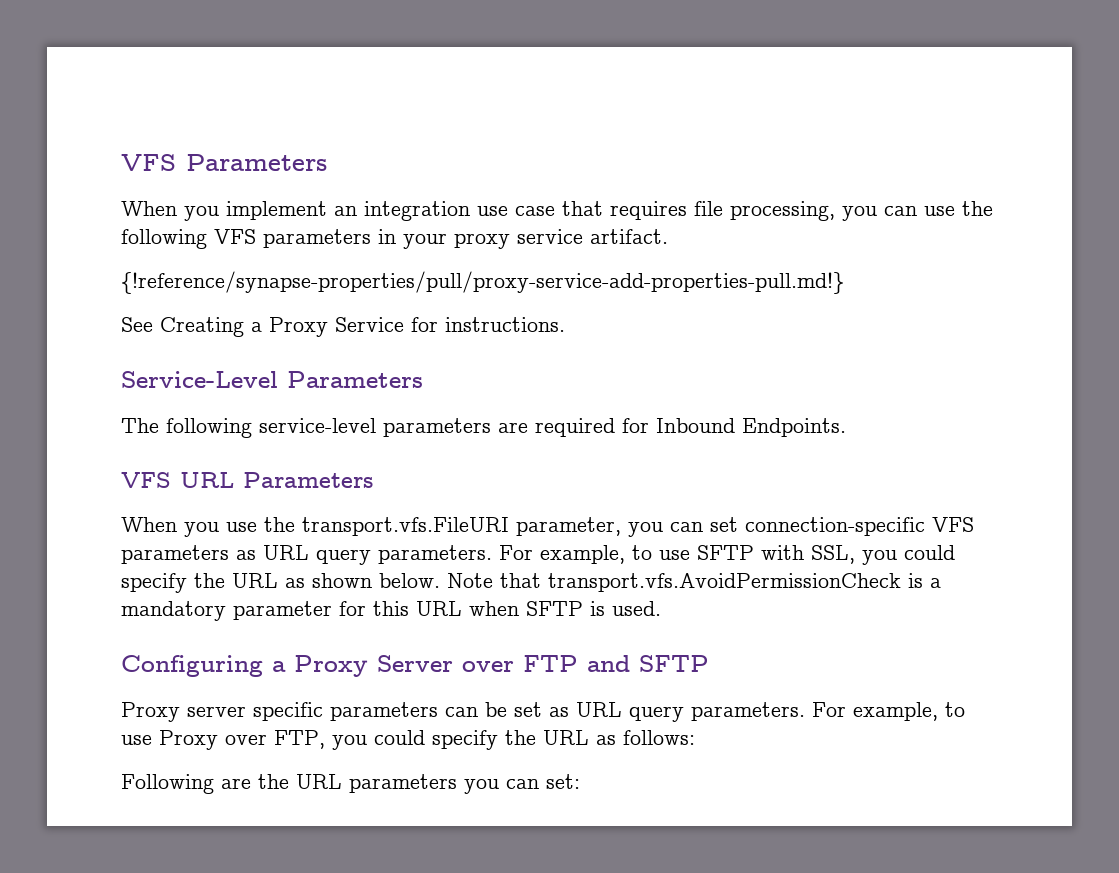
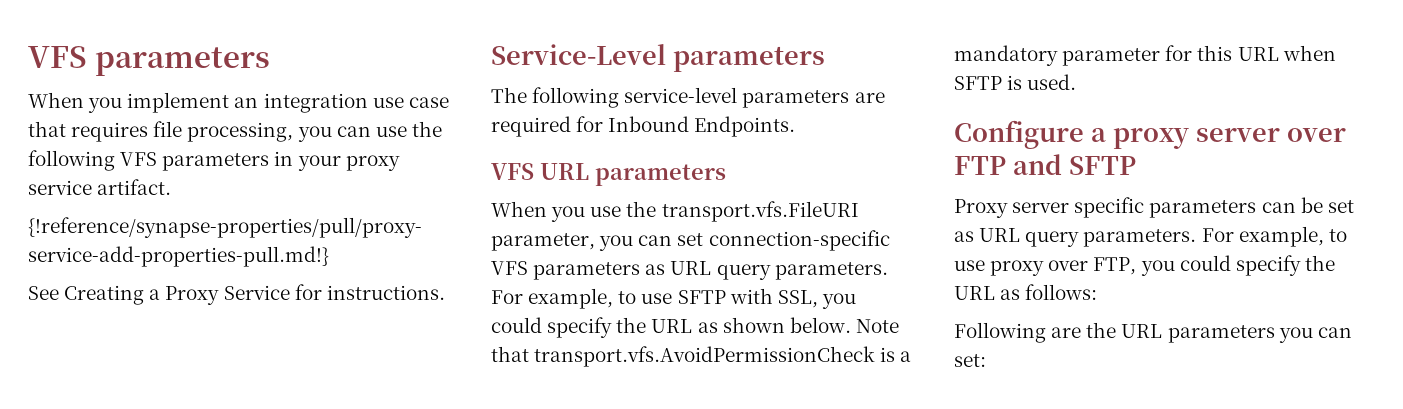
[121,154,327,171] VFS Parameters -> [28,46,270,76] VFS parameters
[287,371,423,388] Parameters -> [672,46,825,72] parameters
[243,472,373,488] Parameters -> [595,164,726,186] parameters
[121,655,453,677] Configuring a Proxy Server -> [954,120,1280,149] Configure a proxy server
[159,730,218,750] Proxy -> [990,260,1045,276] proxy

